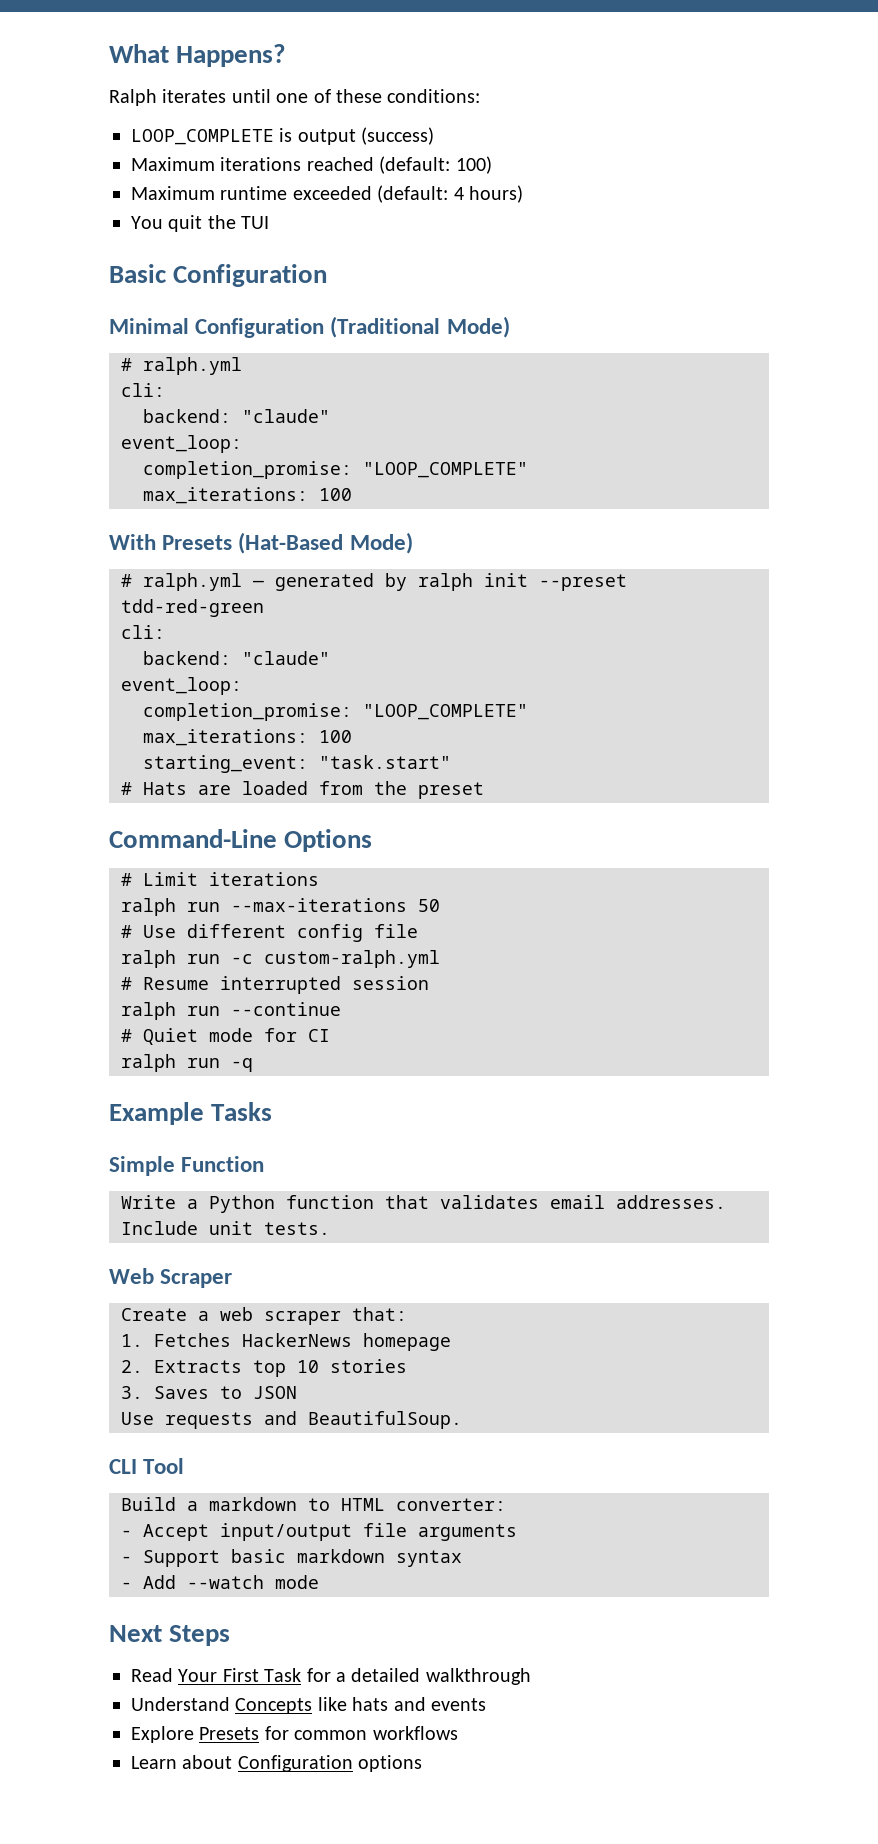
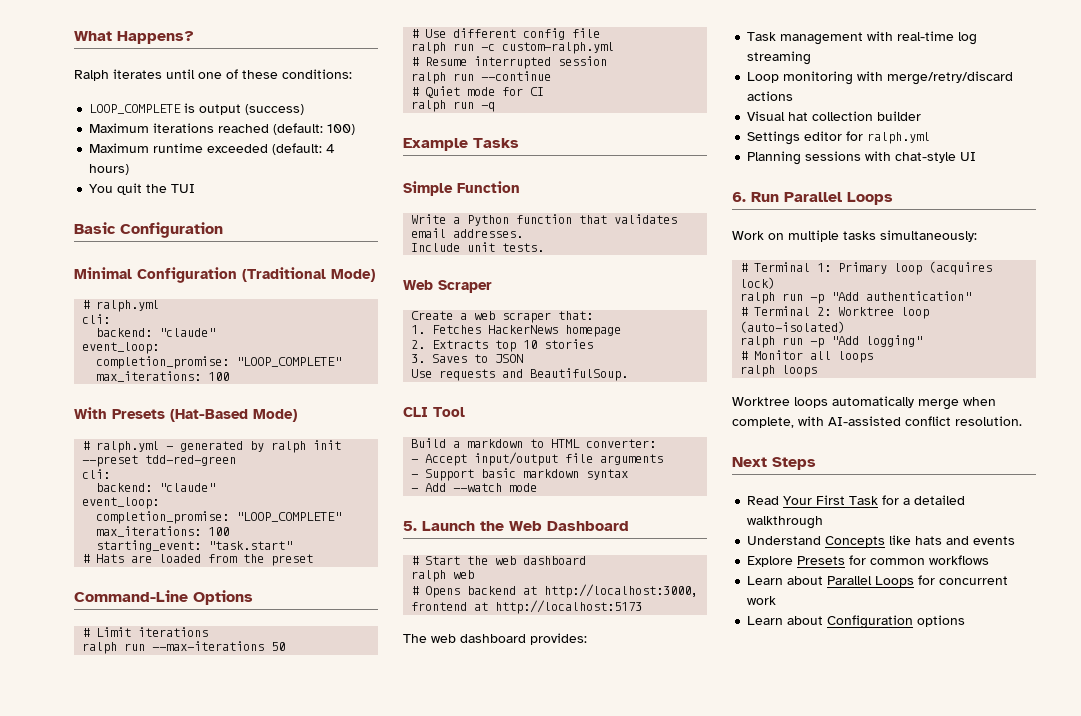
(319, 1582) none -> [403,521,629,531] [411,556,587,565] [411,570,475,582] [411,584,699,598] [411,600,643,614] [403,633,587,645] [747,31,978,45] [747,51,812,65] [747,71,1014,85] [747,91,794,101] [747,111,922,121] [747,131,931,145] [747,151,977,165] [732,192,893,205] [732,230,977,242] [740,261,993,275] [740,277,776,289] [740,291,972,304] [740,306,930,319] [740,321,846,333] [740,335,923,348] [740,350,874,363] [740,365,818,377] [732,396,996,410] [732,416,1022,428] // 5. Launch the Web Dashboard // # Start the web dashboard // ralph web // # Opens backend at http://localhost:3000, frontend at http://localhost:5173 // The web dashboard provides: // Task management with real-time log streaming // Loop monitoring with merge/retry/discard actions // Visual hat collection builder // Settings editor for ralph.yml // Planning sessions with chat-style UI // 6. Run Parallel Loops // Work on multiple tasks simultaneously: // # Terminal 1: Primary loop (acquires lock) // ralph run -p "Add authentication" // # Terminal 2: Worktree loop (auto-isolated) // ralph run -p "Add logging" // # Monitor all loops // ralph loops // Worktree loops automatically merge when complete, with AI-assisted conflict resolution.
(458, 1733) none -> [747,575,1009,587] [747,596,777,605] // Learn about Parallel Loops for concurrent work

